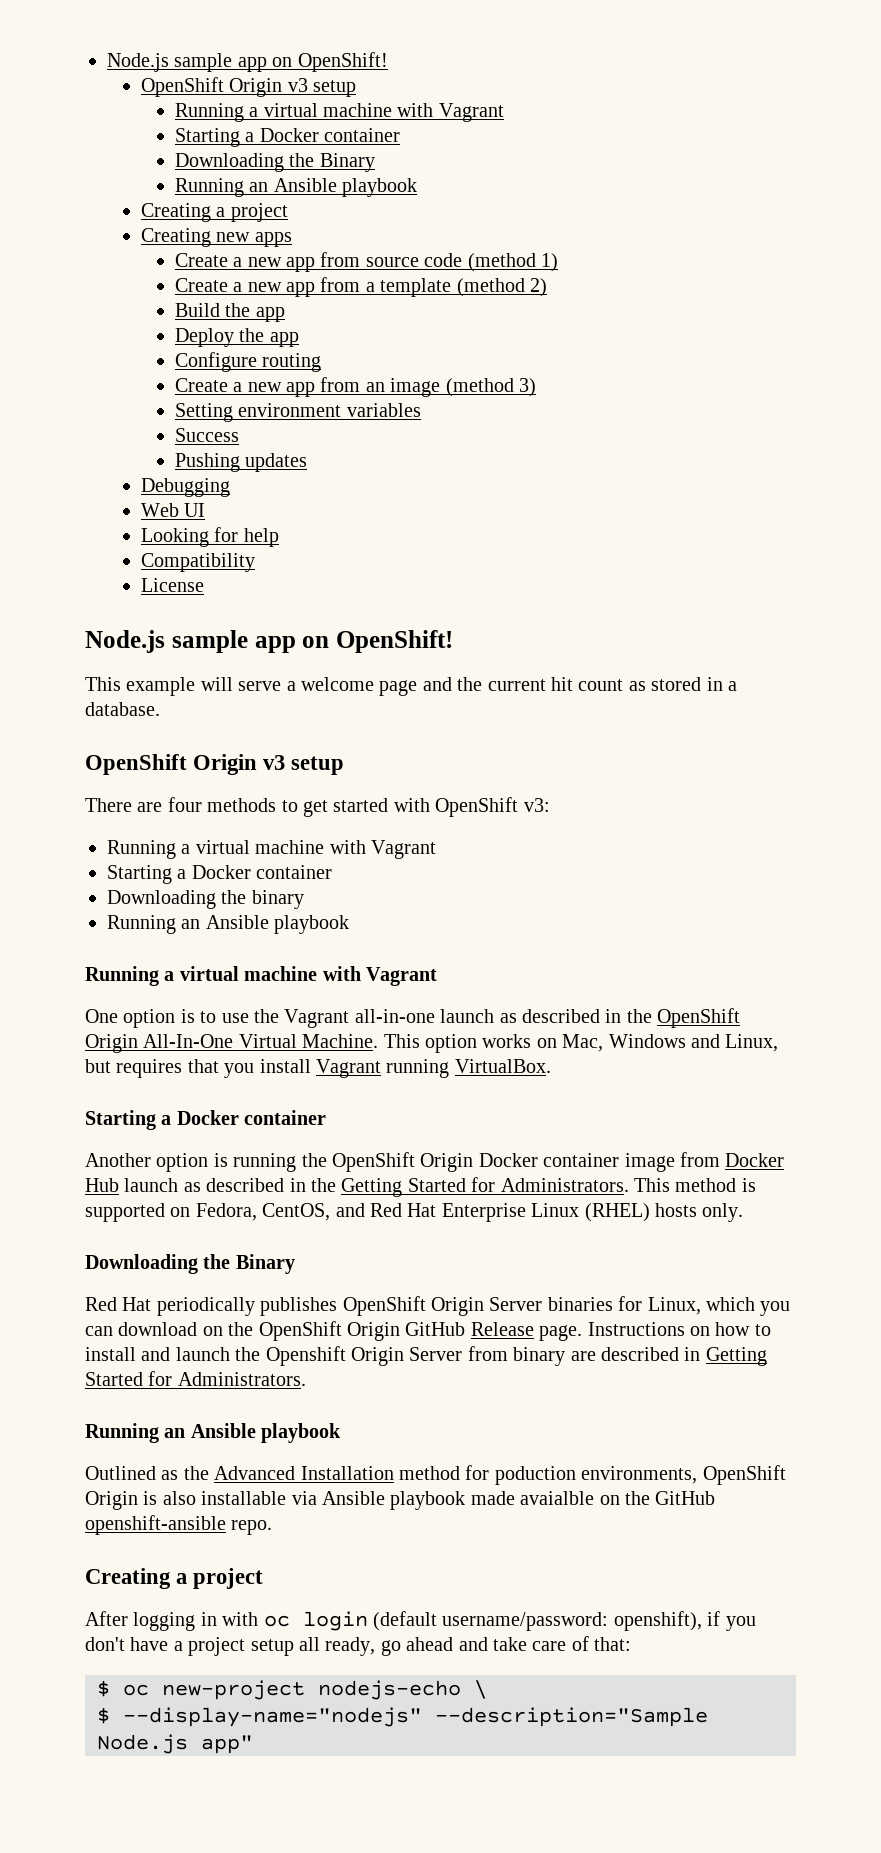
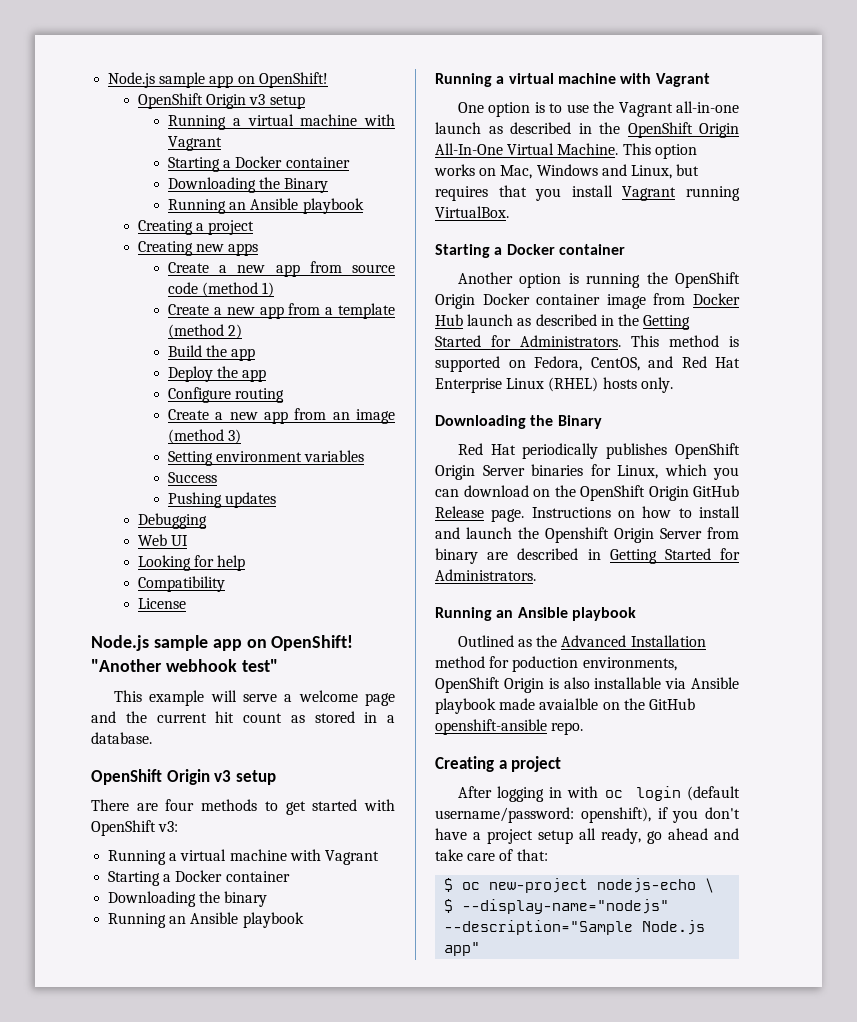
(453, 641) none -> [91,659,278,672] "Another webhook test"

